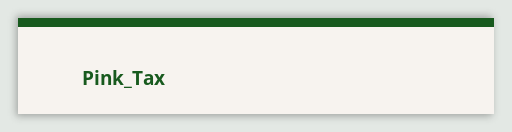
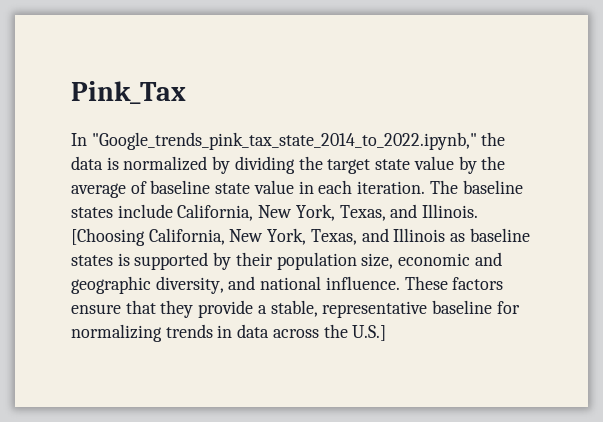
(165, 79) none -> [71,132,506,150] [71,156,506,174] [71,180,523,198] [71,204,479,221] [71,228,530,246] [71,252,502,270] [71,276,504,294] [71,300,520,318] [71,324,387,342] // In "Google_trends_pink_tax_state_2014_to_2022.ipynb," the data is normalized by dividing the target state value by the average of baseline state value in each iteration. The baseline states include California, New York, Texas, and Illinois. [Choosing California, New York, Texas, and Illinois as baseline states is supported by their population size, economic and geographic diversity, and national influence. These factors ensure that they provide a stable, representative baseline for normalizing trends in data across the U.S.]

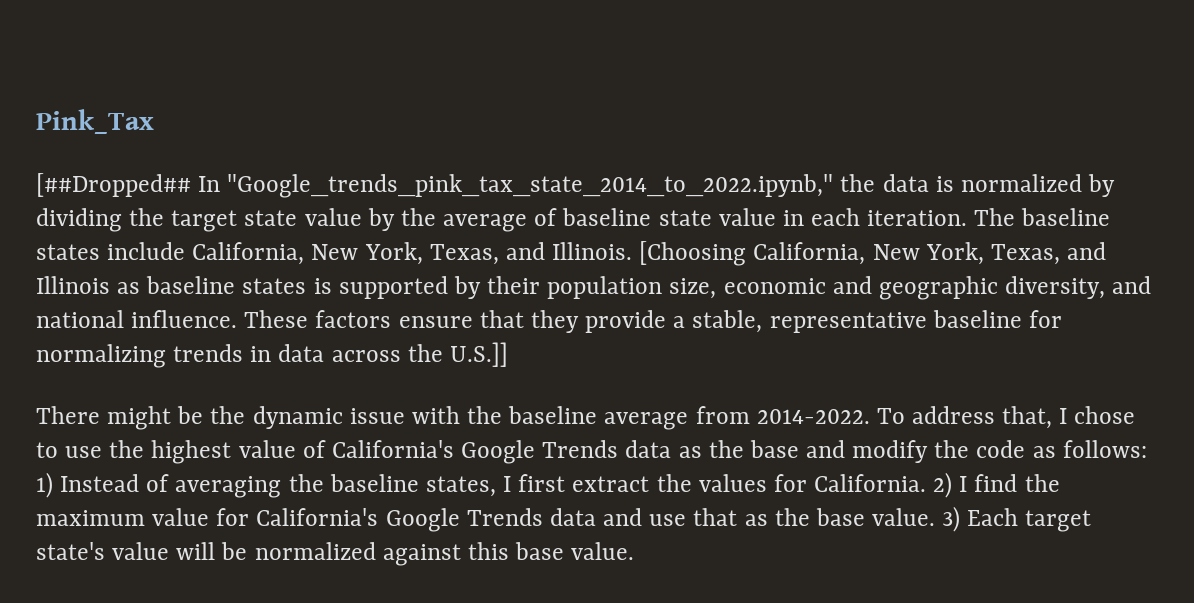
(186, 92) none -> [36,173,191,197] [##Dropped##
[352,325,387,341] U.S.] -> [449,342,508,367] [36,406,1136,430] [36,440,1147,464] [36,472,1060,498] [36,506,1092,532] [36,542,635,566] U.S.]] // There might be the dynamic issue with the baseline average from 2014-2022. To address that, I chose to use the highest value of California's Google Trends data as the base and modify the code as follows: 1) Instead of averaging the baseline states, I first extract the values for California. 2) I find the maximum value for California's Google Trends data and use that as the base value. 3) Each target state's value will be normalized against this base value.

